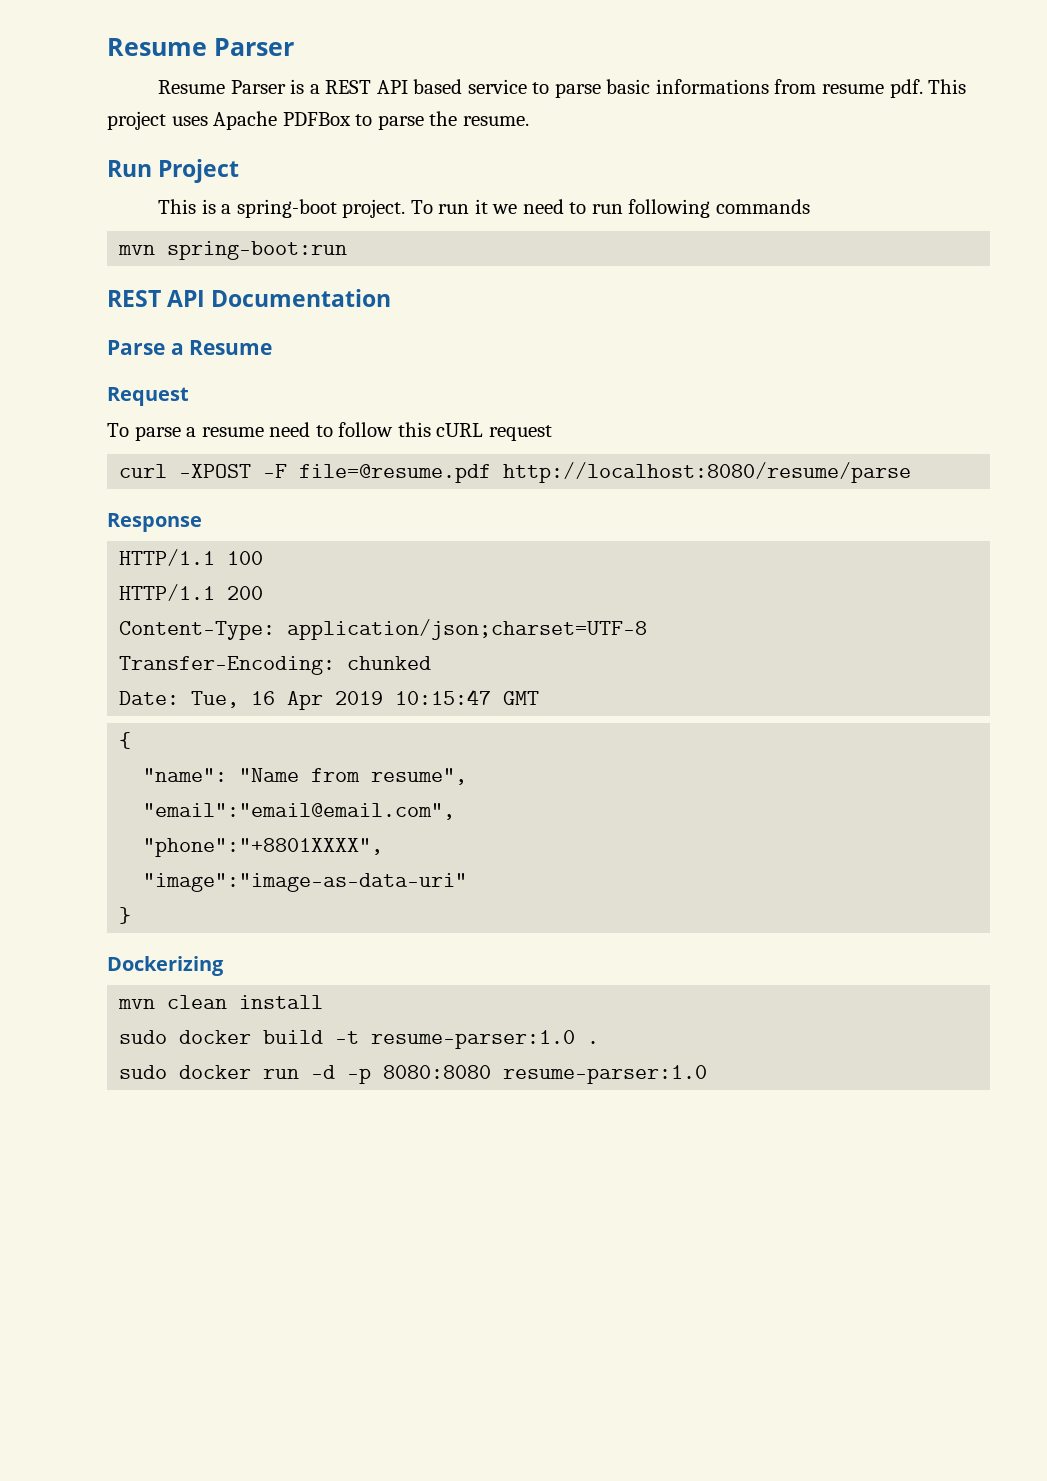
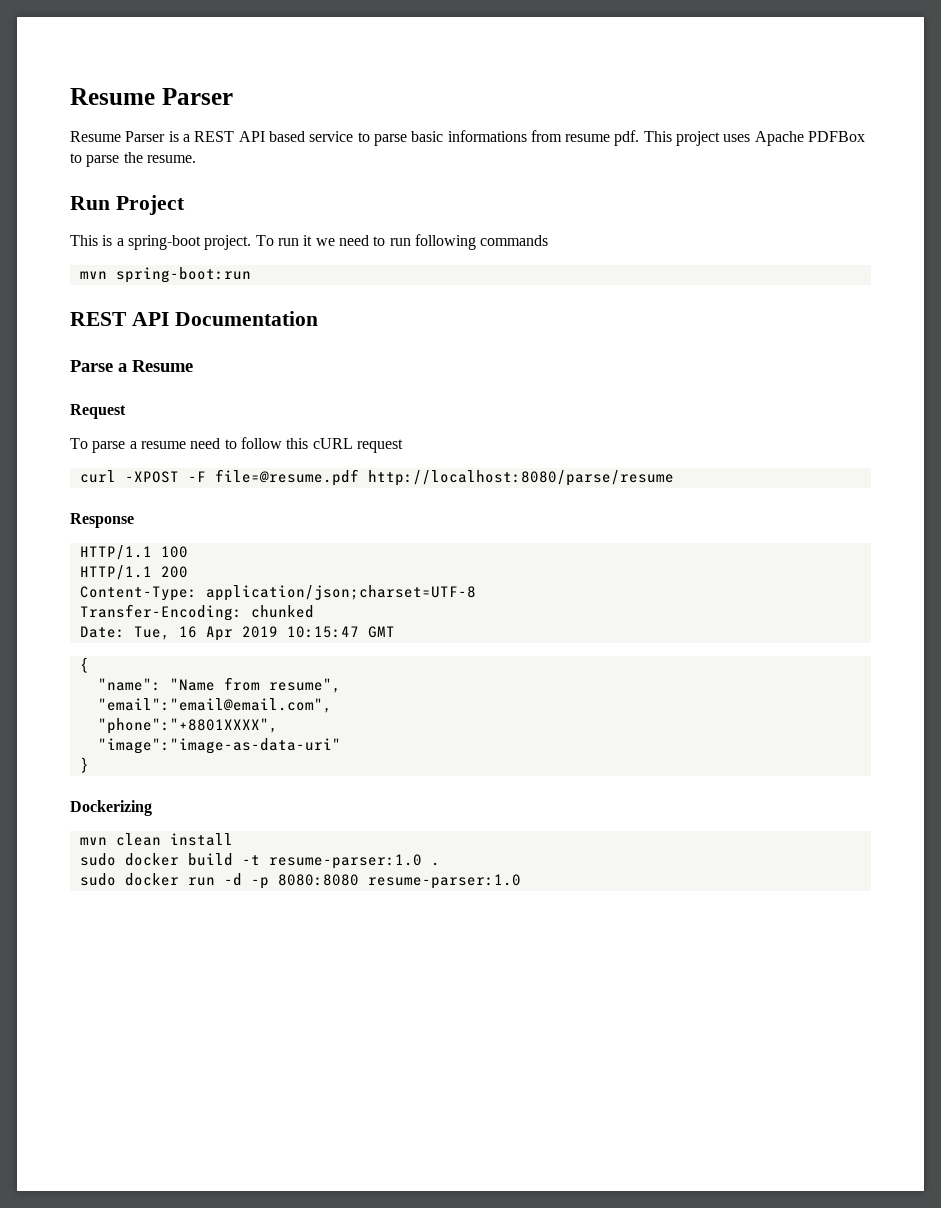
[503,462,912,483] http://localhost:8080/resume/parse -> [367,470,674,486] http://localhost:8080/parse/resume

